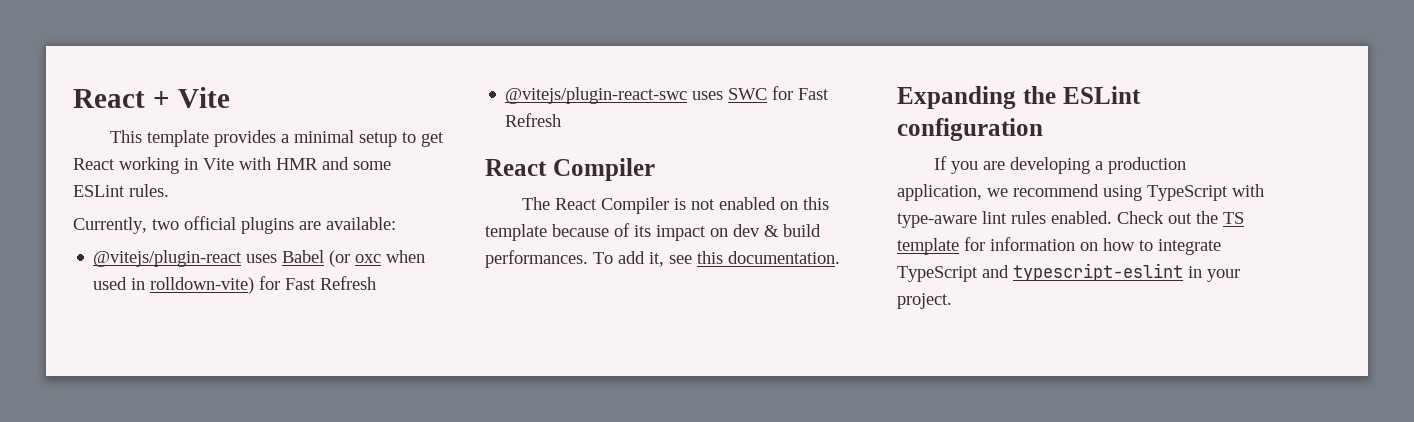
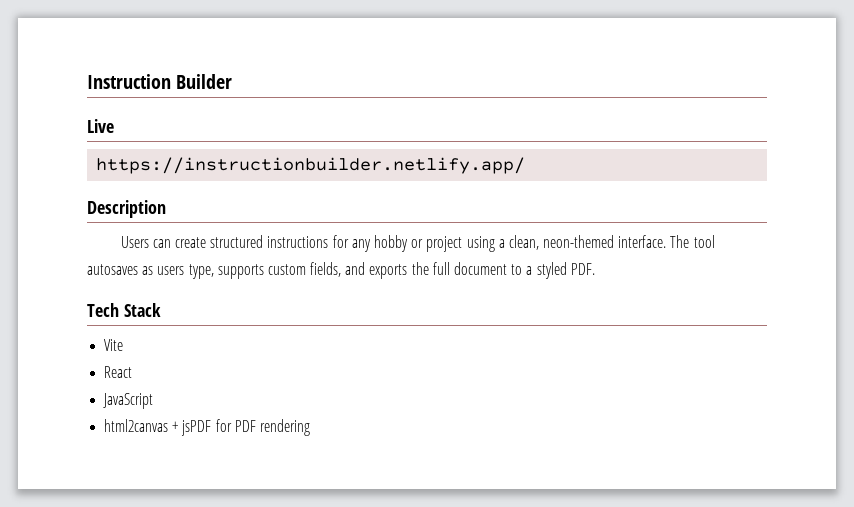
[73,87,230,108] [109,130,444,147] [73,157,391,174] [73,184,169,197] [73,216,396,234] [93,250,426,267] [93,276,377,294] [505,86,830,104] [505,113,562,127] [485,158,655,181] [521,197,829,214] [485,223,821,241] [485,250,840,268] [897,86,1141,109] [897,118,1043,141] [933,156,1186,174] [897,184,1264,201] [897,211,1244,228] [897,237,1221,255] [897,263,1240,282] [897,293,952,309] React + Vite // This template provides a minimal setup to get React working in Vite with HMR and some ESLint rules. // Currently, two official plugins are available: // @vitejs/plugin-react uses Babel (or oxc when used in rolldown-vite) for Fast Refresh // @vitejs/plugin-react-swc uses SWC for Fast Refresh // React Compiler // The React Compiler is not enabled on this template because of its impact on dev & build performances. To add it, see this documentation. // Expanding the ESLint configuration // If you are developing a production application, we recommend using TypeScript with type-aware lint rules enabled. Check out the TS template for information on how to integrate TypeScript and typescript-eslint in your project. -> [87,74,233,89] [87,119,114,133] [96,157,526,174] [87,200,166,218] [120,235,715,252] [87,262,595,279] [87,303,161,317] [104,339,124,351] [104,366,133,378] [103,393,154,409] [104,419,310,436] Instruction Builder // Live // https://instructionbuilder.netlify.app/ // Description // Users can create structured instructions for any hobby or project using a clean, neon-themed interface. The tool autosaves as users type, supports custom fields, and exports the full document to a styled PDF. // Tech Stack // Vite // React // JavaScript // html2canvas + jsPDF for PDF rendering

